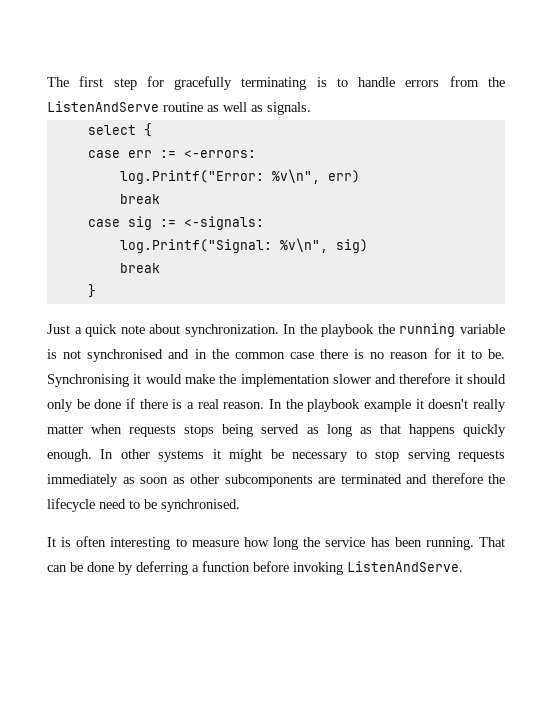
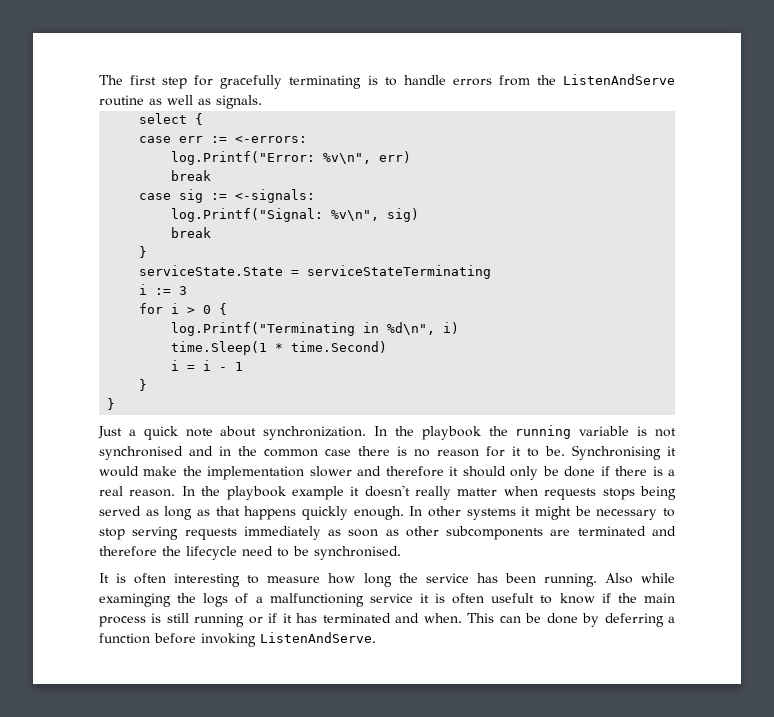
(96, 291) none -> [139,265,492,279] [139,284,188,295] [139,303,228,315] [171,322,460,336] [171,341,388,355] [171,360,244,371] [139,379,148,391] [107,398,116,410] // serviceState.State = serviceStateTerminating // i := 3 // for i > 0 { // log.Printf("Terminating in %d\n", i) // time.Sleep(1 * time.Second) // i = i - 1 // } // }
[478,537,505,547] That -> [604,573,675,584] [99,593,675,607] [99,613,495,627] Also while examinging the logs of a malfunctioning service it is often usefult to know if the main process is still running or if it has terminated and when. This

